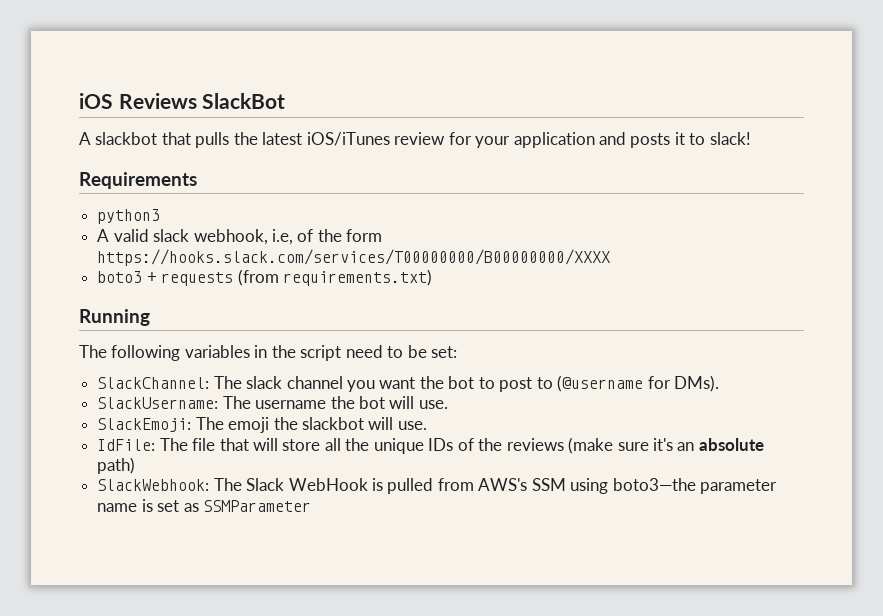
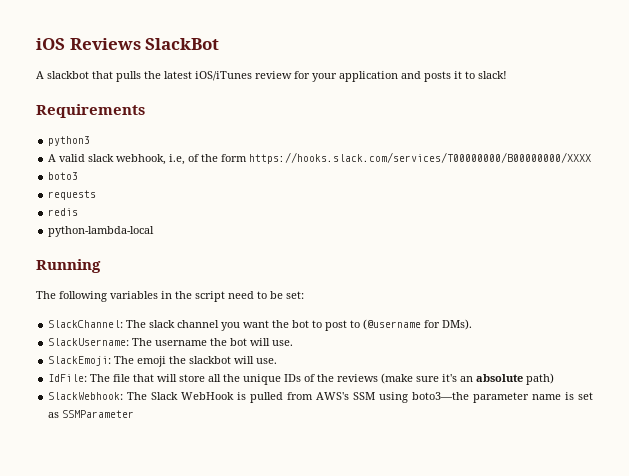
[146,272,157,283] + -> (79, 176) //
[237,269,432,286] (from requirements.txt) -> [48,208,79,216] [48,226,155,237] // redis // python-lambda-local

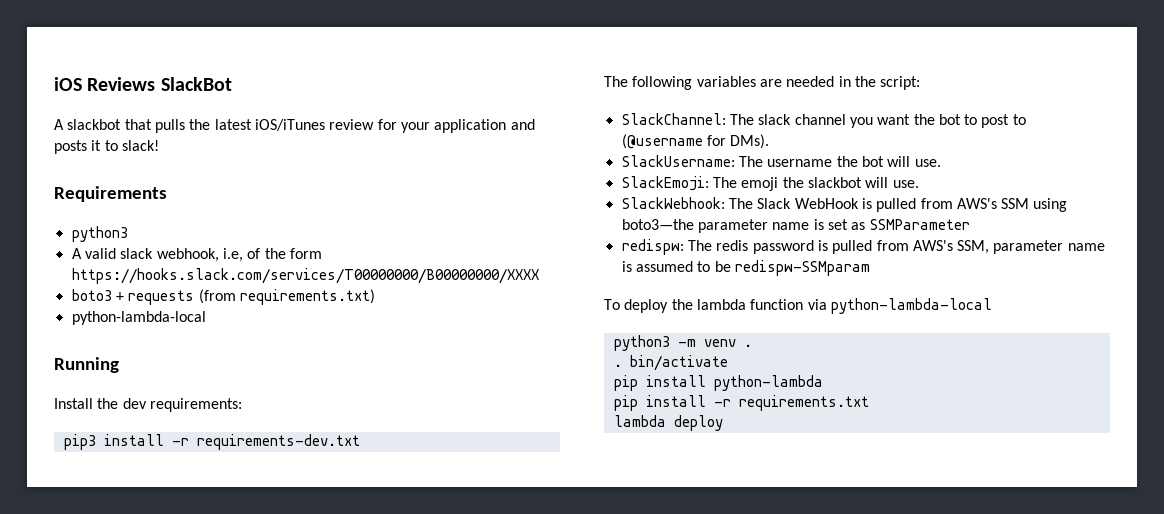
(79, 176) // -> [115,292,124,301] +
[48,208,79,216] // redis -> [198,289,375,305] (from requirements.txt)
[36,291,304,302] The following variables in the script need to be set: -> [54,398,242,412] [63,434,360,450] [604,76,921,90] Install the dev requirements: // pip3 install -r requirements-dev.txt // The following variables are needed in the script:
[48,373,555,385] // IdFile: The file that will store all the unique IDs of the reviews (make sure it's an absolute path) -> (919, 184) none
(135, 414) none -> [621,239,1105,255] [621,260,870,276] [604,298,992,314] [613,335,752,351] [613,355,728,371] [613,375,823,391] [613,395,869,411] [613,415,723,431] // redispw: The redis password is pulled from AWS's SSM, parameter name is assumed to be redispw-SSMparam // To deploy the lambda function via python-lambda-local // python3 -m venv . // . bin/activate // pip install python-lambda // pip install -r requirements.txt // lambda deploy

